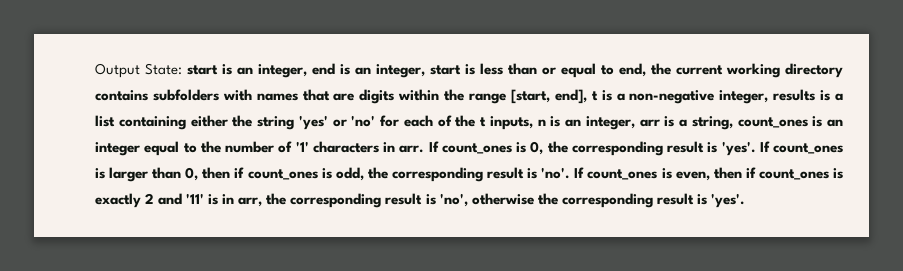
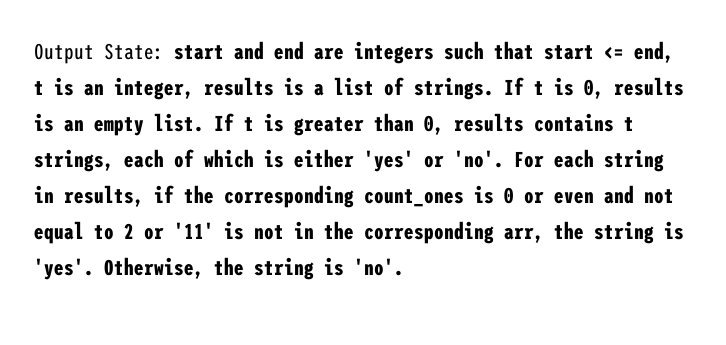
[222,63,843,78] [95,89,844,104] [95,115,843,130] [95,141,843,156] [95,167,843,182] [95,193,745,208] is an integer, end is an integer, start is less than or equal to end, the current working directory contains subfolders with names that are digits within the range [start, end], t is a non-negative integer, results is a list containing either the string 'yes' or 'no' for each of the t inputs, n is an integer, arr is a string, count_ones is an integer equal to the number of '1' characters in arr. If count_ones is 0, the corresponding result is 'yes'. If count_ones is larger than 0, then if count_ones is odd, the corresponding result is 'no'. If count_ones is even, then if count_ones is exactly 2 and '11' is in arr, the corresponding result is 'no', otherwise the corresponding result is 'yes'. -> [234,41,674,64] [34,77,684,100] [34,113,634,136] [34,149,664,172] [34,185,674,208] [34,221,684,244] [34,257,404,280] and end are integers such that start <= end, t is an integer, results is a list of strings. If t is 0, results is an empty list. If t is greater than 0, results contains t strings, each of which is either 'yes' or 'no'. For each string in results, if the corresponding count_ones is 0 or even and not equal to 2 or '11' is not in the corresponding arr, the string is 'yes'. Otherwise, the string is 'no'.

